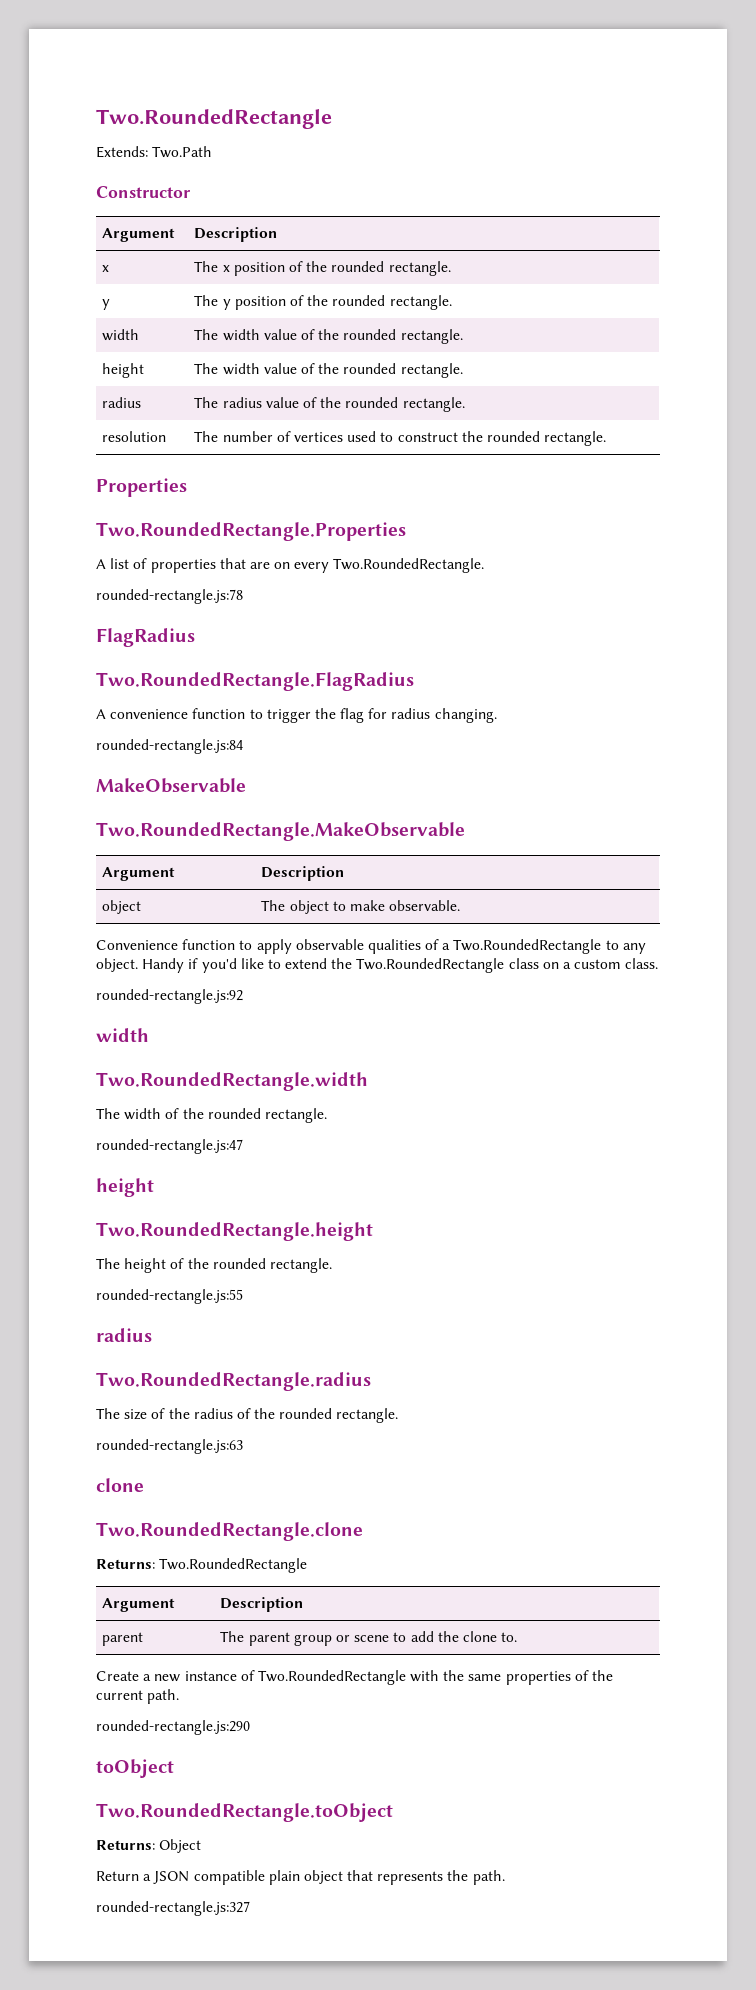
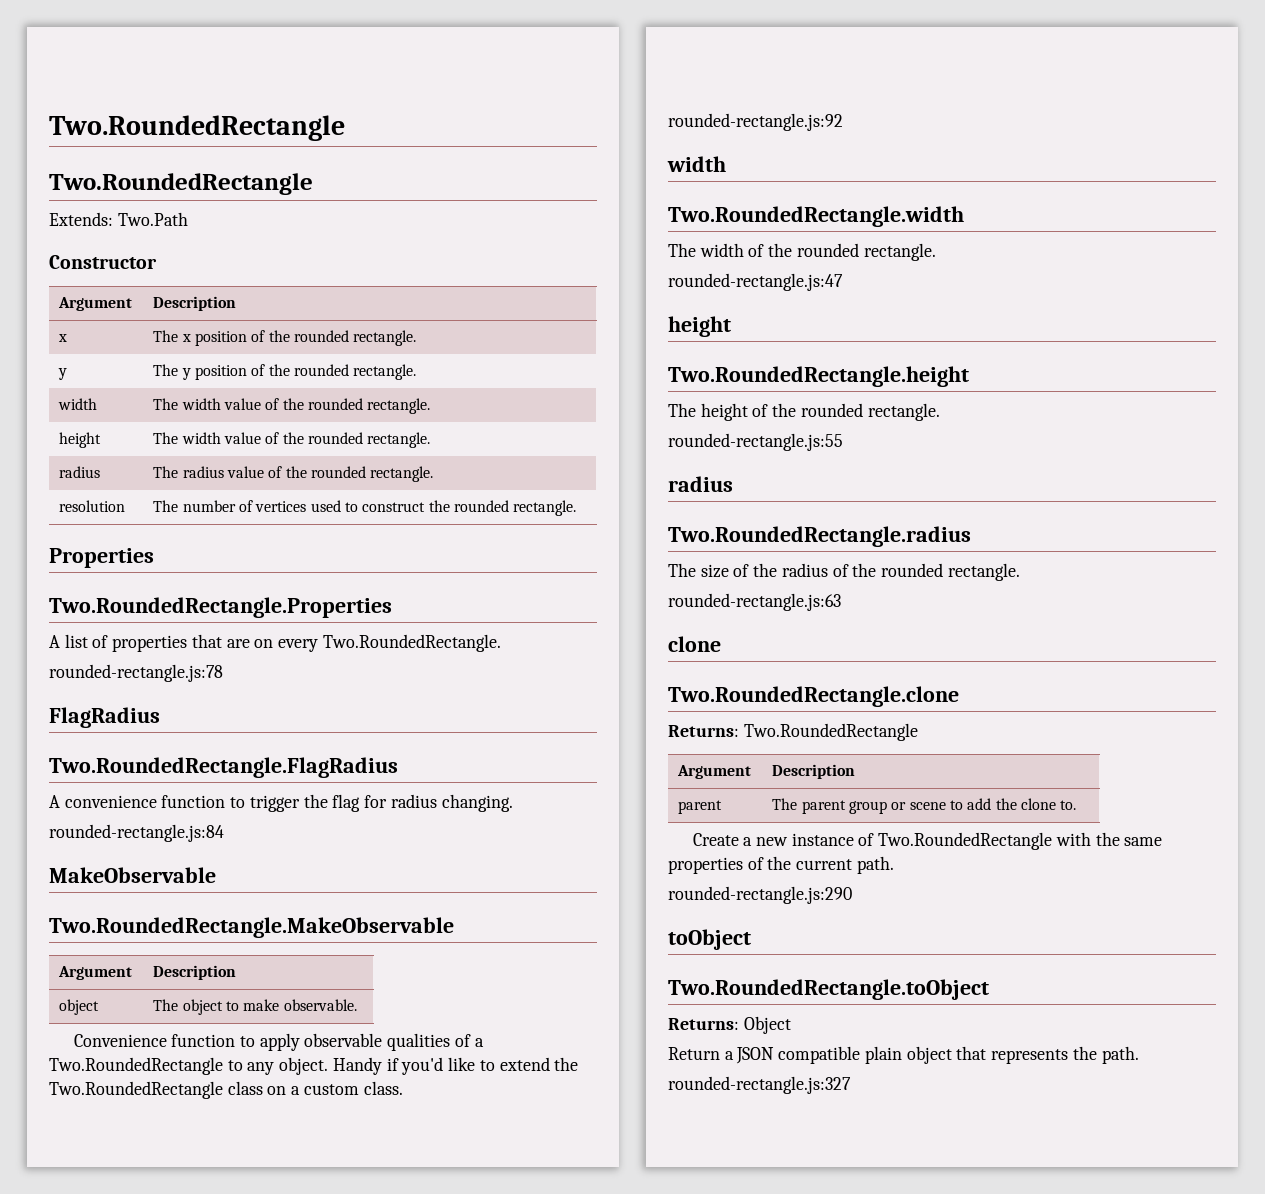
[96,109,332,129] Two.RoundedRectangle -> [49,115,345,141] [49,173,313,195] Two.RoundedRectangle // Two.RoundedRectangle

